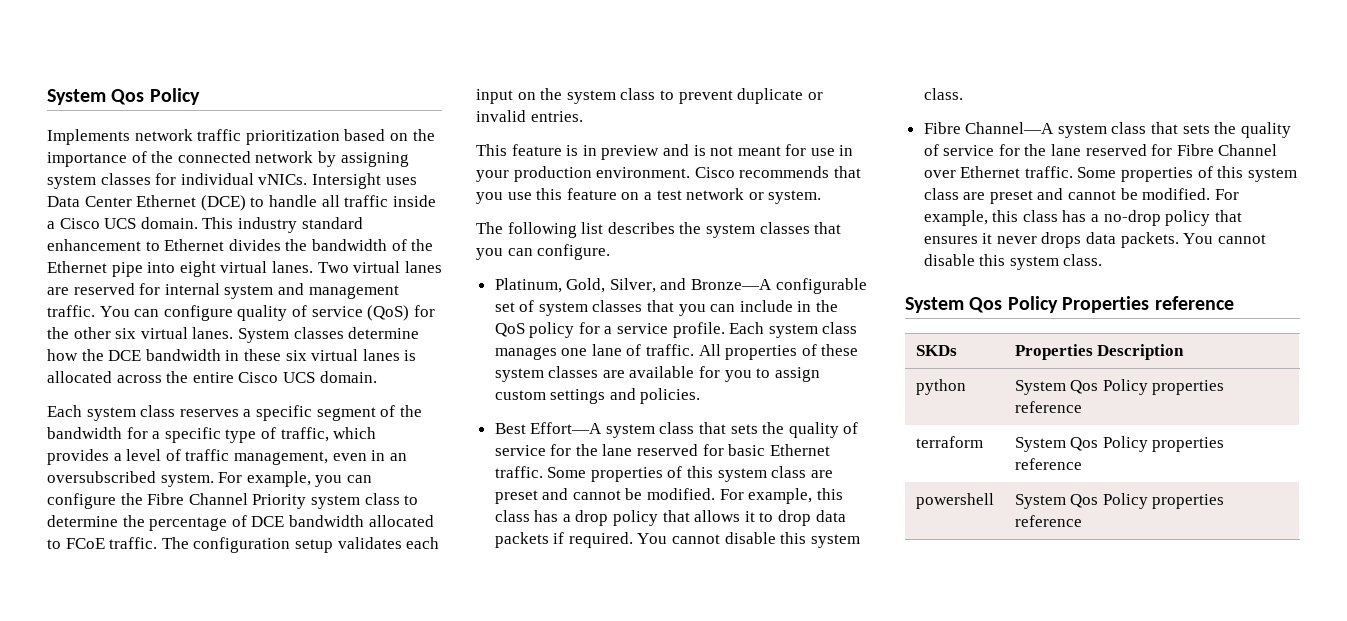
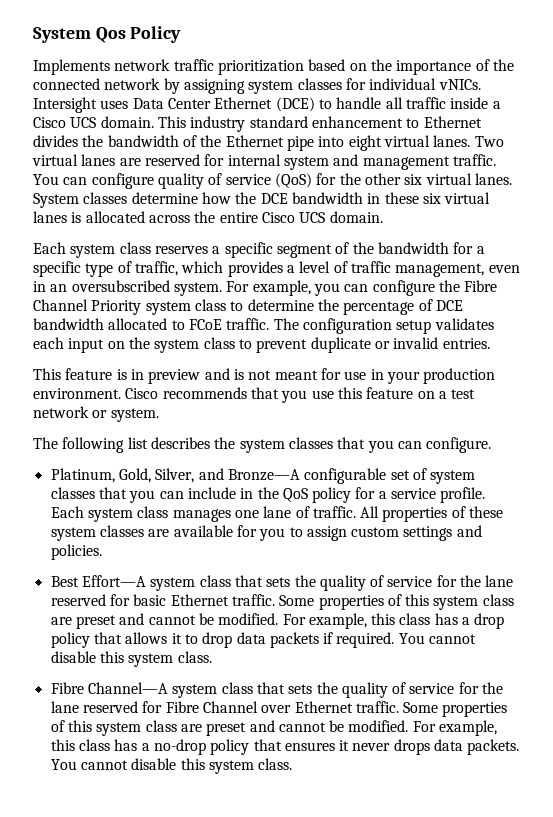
[905,296,1234,313] [915,345,957,356] [1014,344,1185,360] [915,379,966,395] [1014,379,1225,395] [1014,401,1082,413] [915,436,983,448] [1014,436,1225,452] [1014,458,1082,470] [915,493,994,509] [1014,493,1225,509] [1014,515,1082,527] // System Qos Policy Properties reference // SKDs | Properties Description // python | System Qos Policy properties reference // terraform | System Qos Policy properties reference // powershell | System Qos Policy properties reference -> (293, 764) none

